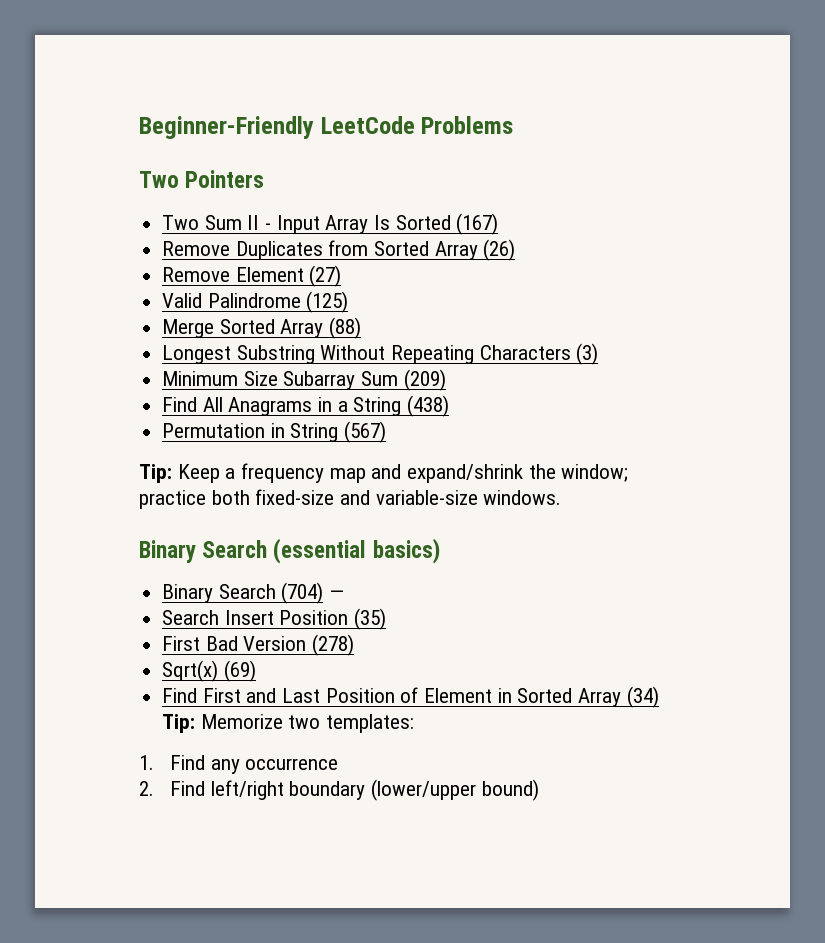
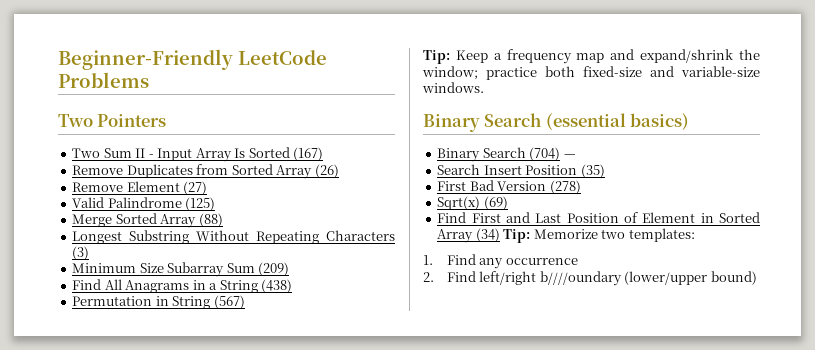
[289,781,366,800] boundary -> [539,271,622,286] b////oundary

